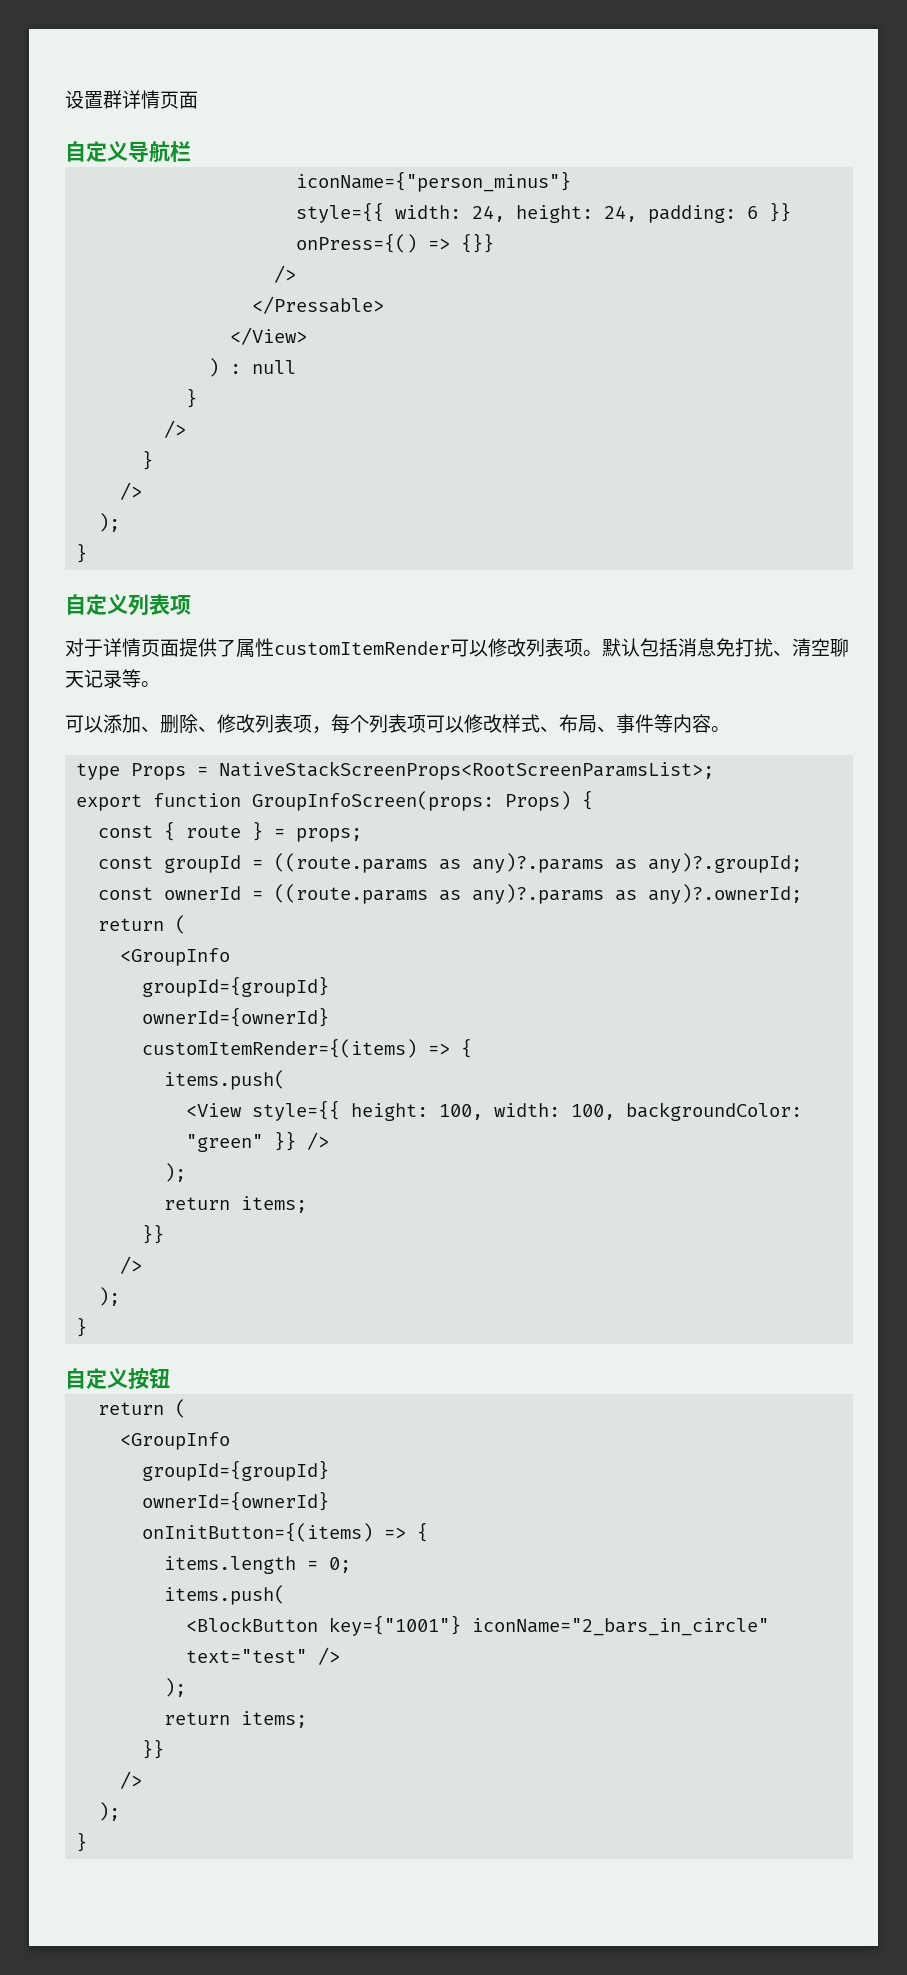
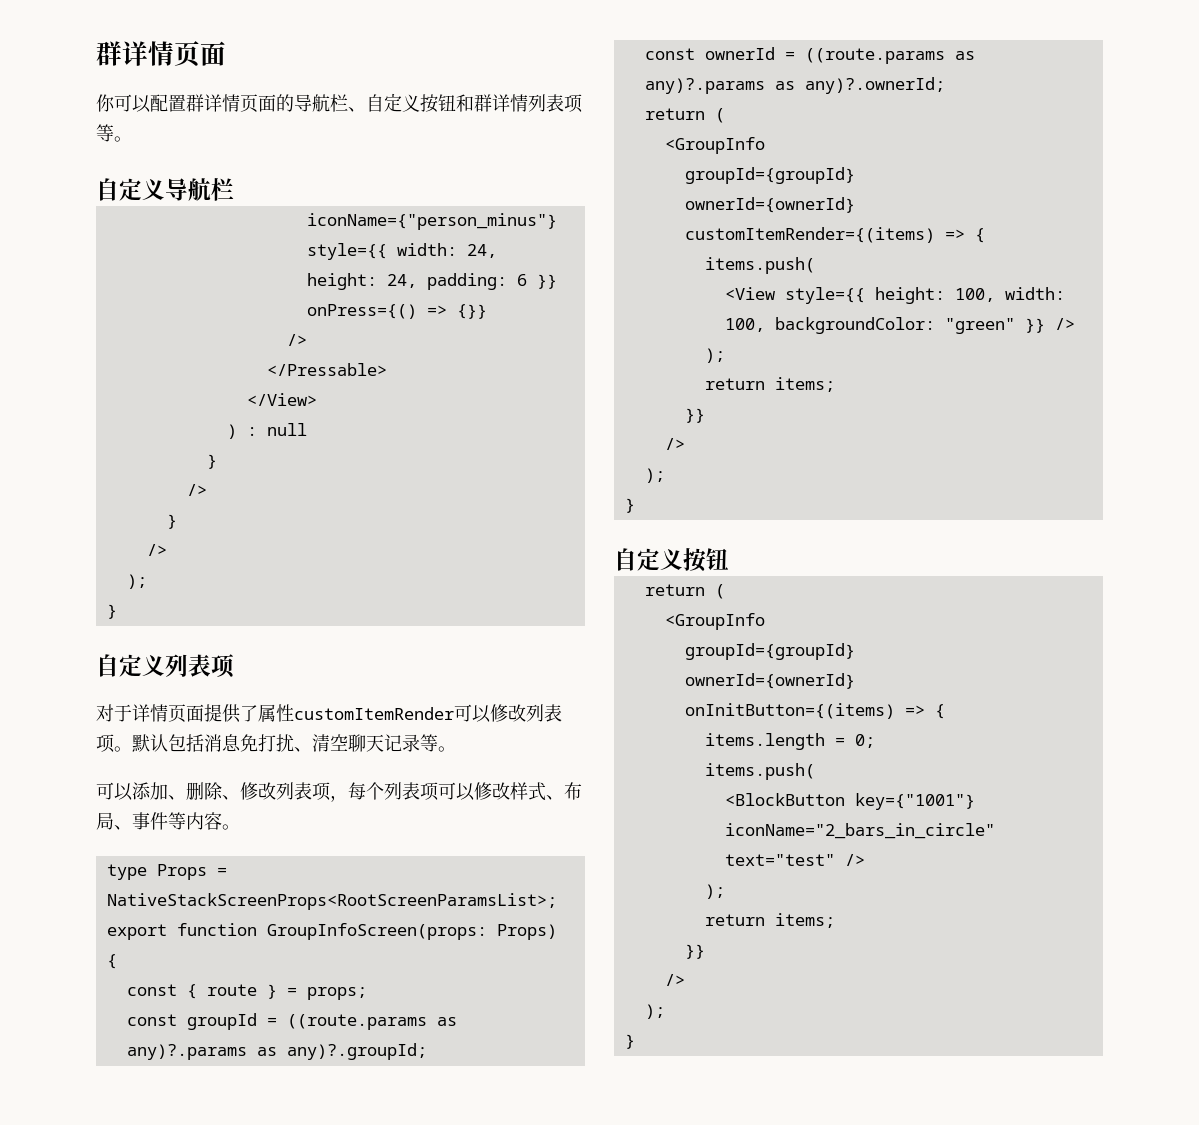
[65,90,84,109] 设 -> [96,41,226,67] [96,94,168,113] 群详情页面 // 你可以配
(198, 100) none -> [276,93,583,113] [96,124,132,142] 的导航栏、自定义按钮和群详情列表项等。

